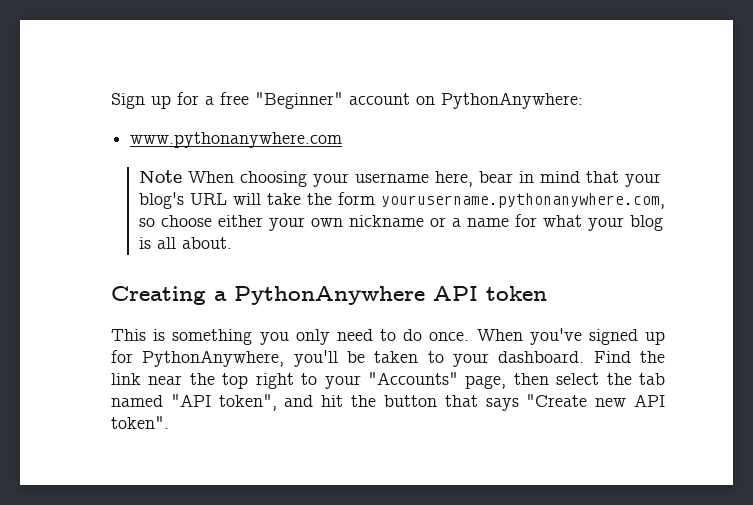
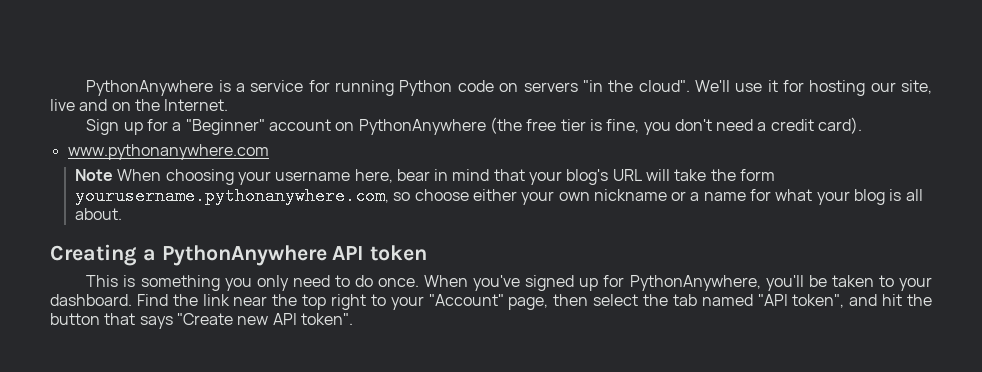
(111, 101) none -> [86,80,933,96] [50,99,229,111] PythonAnywhere is a service for running Python code on servers "in the cloud". We'll use it for hosting our site, live and on the Internet. //
[220,92,249,105] free -> (182, 126) none
[441,92,583,109] PythonAnywhere: -> [358,117,863,135] PythonAnywhere (the free tier is fine, you don't need a credit card).
[367,372,458,385] "Accounts" -> [428,294,504,306] "Account"

